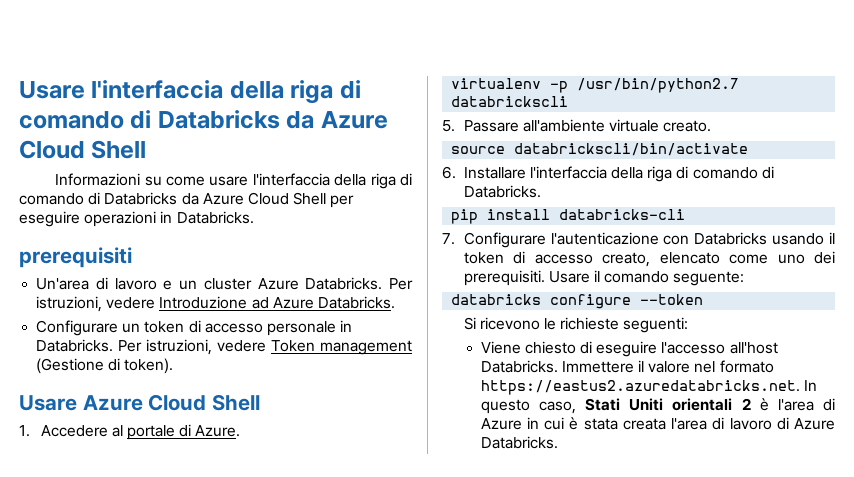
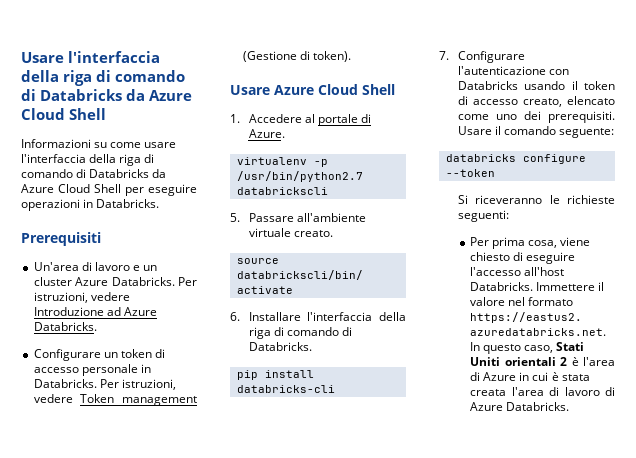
[19,247,132,268] prerequisiti -> [21,232,101,246] Prerequisiti
[479,317,540,330] ricevono -> [474,195,542,204] riceveranno
[480,341,521,354] Viene -> [470,237,591,249] Per prima cosa, viene

